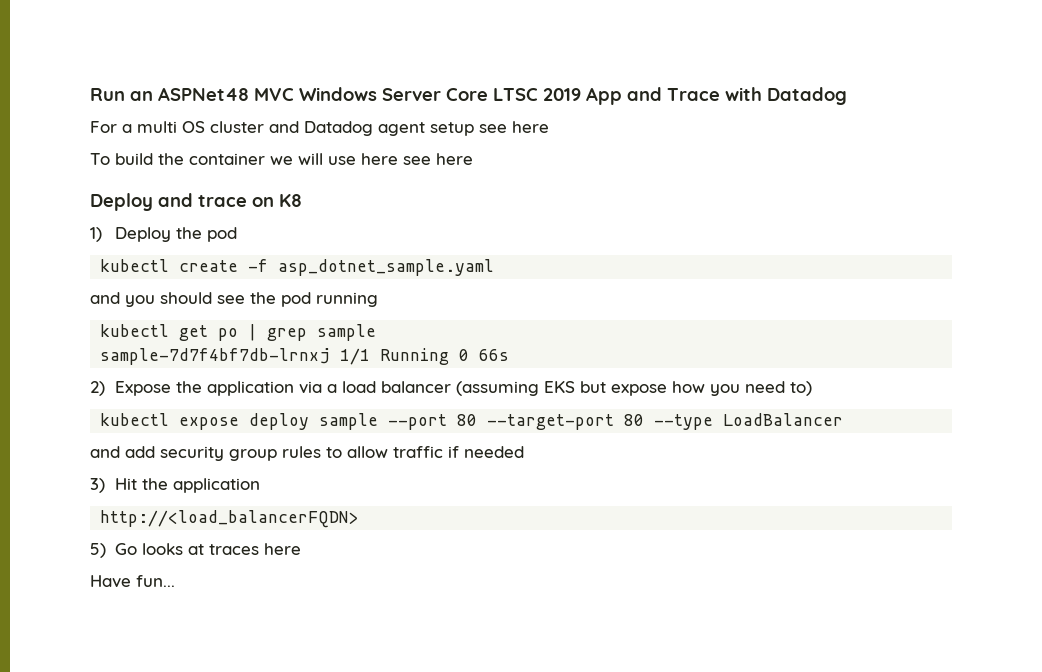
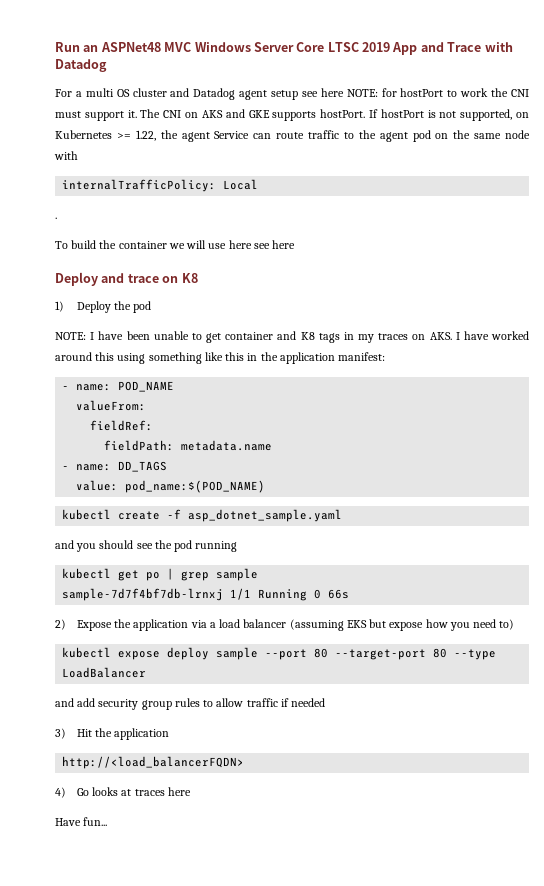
(549, 127) none -> [346,88,529,97] [55,109,529,121] [55,130,530,142] [54,151,78,160] [62,179,259,192] [55,217,57,219] NOTE: for hostPort to work the CNI must support it. The CNI on AKS and GKE supports hostPort. If hostPort is not supported, on Kubernetes >= 1.22, the agent Service can route traffic to the agent pod on the same node with // internalTrafficPolicy: Local // .
(237, 234) none -> [55,331,530,343] [55,352,386,364] [62,381,175,392] [76,400,147,411] [90,420,154,431] [104,440,273,451] [62,461,168,472] [76,480,266,493] // NOTE: I have been unable to get container and K8 tags in my traces on AKS. I have worked around this using something like this in the application manifest: // - name: POD_NAME // valueFrom: // fieldRef: // fieldPath: metadata.name // - name: DD_TAGS // value: pod_name:$(POD_NAME)
[90,543,106,558] 5) -> [55,787,66,798] 4)

